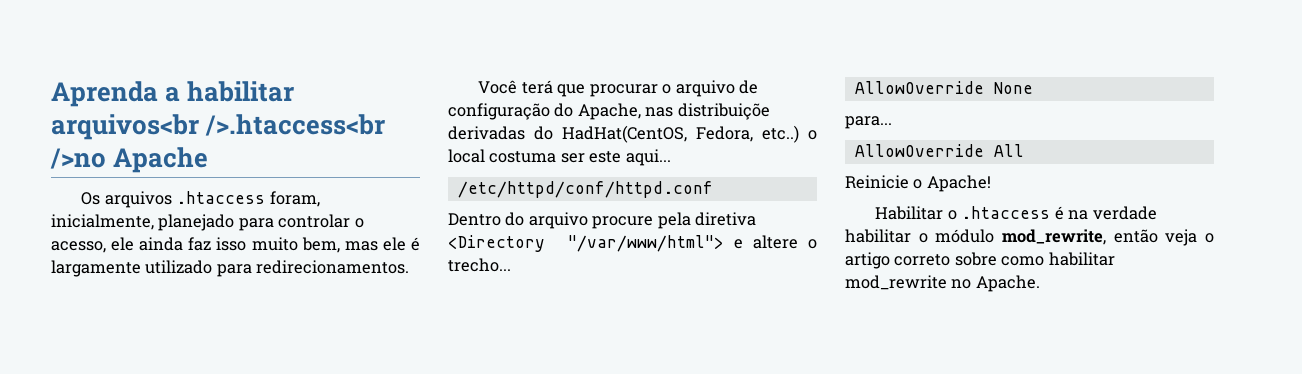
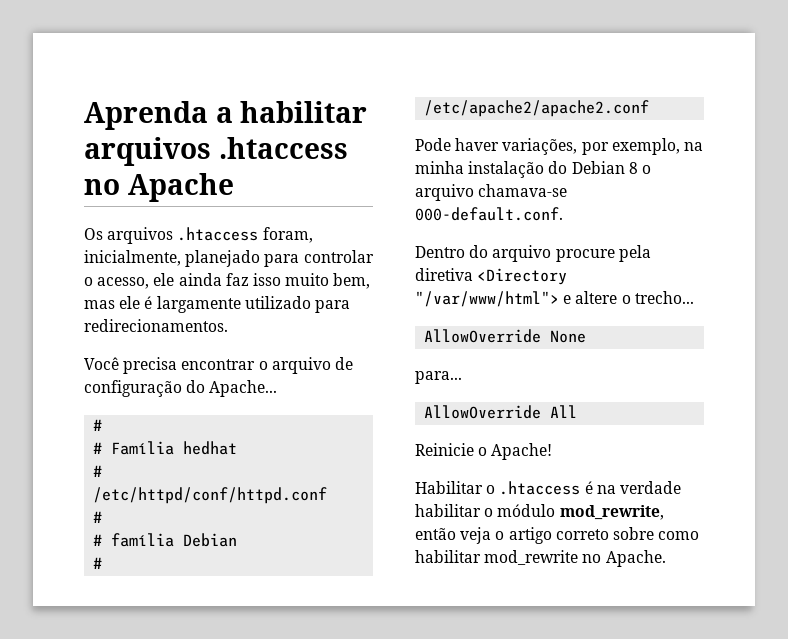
[51,114,386,140] [50,148,106,169] arquivos<br />.htaccess<br />no -> [84,137,348,166] [84,179,120,195] arquivos .htaccess no
[521,80,658,97] terá que procurar -> [123,357,256,374] precisa encontrar
[577,103,770,120] [448,125,817,143] [448,149,671,166] [457,181,713,198] Apache, nas distribuiçõe derivadas do HadHat(CentOS, Fedora, etc..) o local costuma ser este aqui... // /etc/httpd/conf/httpd.conf -> [209,380,278,397] [93,419,103,431] [93,441,238,455] [93,465,103,477] [93,487,328,504] [93,511,103,523] [93,533,238,547] [93,557,103,569] [424,100,650,117] [415,138,703,155] [415,161,651,178] [415,184,568,201] [415,207,563,221] Apache... // # // # Família hedhat // # // /etc/httpd/conf/httpd.conf // # // # família Debian // # // /etc/apache2/apache2.conf // Pode haver variações, por exemplo, na minha instalação do Debian 8 o arquivo chamava-se 000-default.conf.

